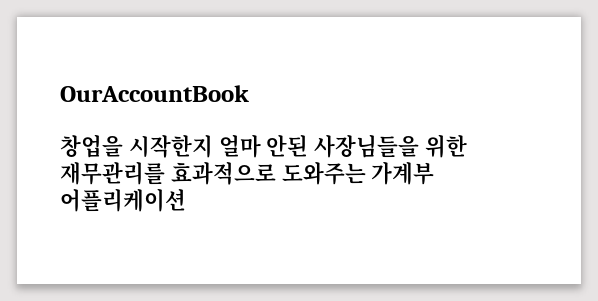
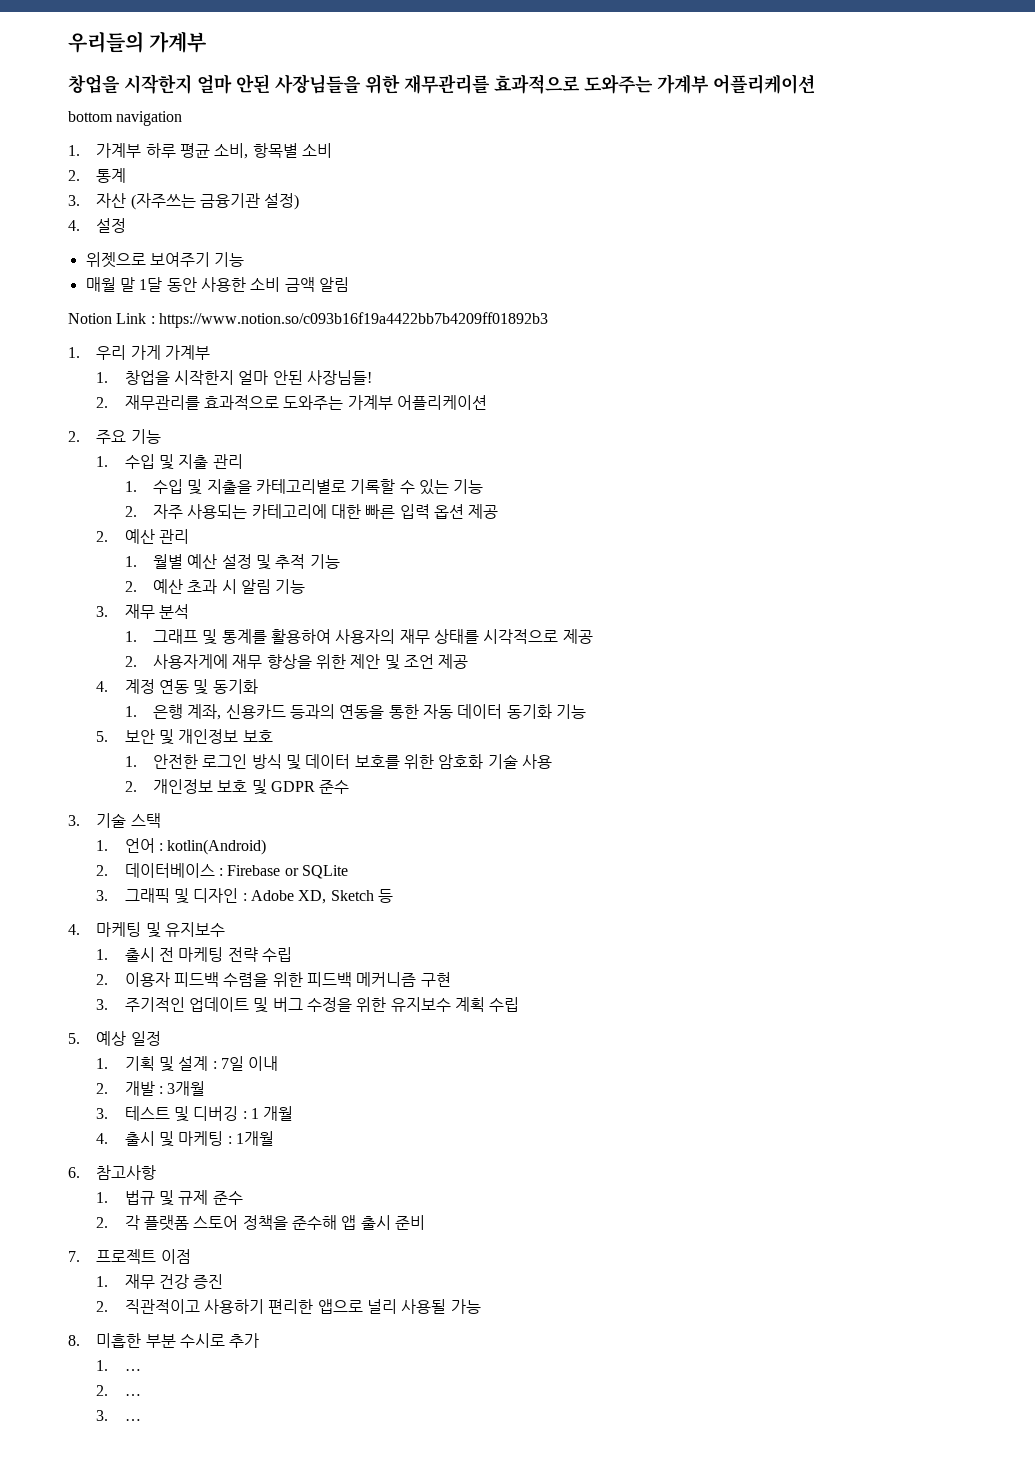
[60,85,249,102] OurAccountBook -> [68,31,207,53] 우리들의 가계부
(186, 200) none -> [68,111,183,126] [68,143,332,159] [68,168,127,183] [68,193,300,210] [68,218,127,233] [85,252,245,268] [85,277,349,292] [68,312,548,328] [68,345,211,360] [96,370,373,385] [96,395,488,410] [68,429,161,444] [96,454,243,470] [124,479,484,495] [124,504,499,519] [96,529,190,544] [124,554,340,570] [124,579,306,594] [96,604,190,619] [124,629,593,645] [124,654,469,670] [96,679,258,695] [124,704,586,720] [96,729,273,745] [124,754,552,770] [124,779,350,795] [68,813,161,828] [96,838,267,855] [96,863,349,879] [96,888,393,904] [68,922,226,938] [96,947,293,962] [96,972,451,987] [96,997,520,1013] [68,1031,161,1046] [96,1056,279,1072] [96,1081,206,1096] [96,1106,294,1122] [96,1131,275,1147] [68,1165,157,1180] [96,1190,243,1206] [96,1215,425,1231] [68,1249,191,1264] [96,1274,224,1289] [96,1299,481,1314] [68,1333,260,1348] [96,1360,141,1371] [96,1385,141,1396] [96,1410,141,1421] // bottom navigation // 1. 가계부 하루 평균 소비, 항목별 소비 // 2. 통계 // 3. 자산 (자주쓰는 금융기관 설정) // 4. 설정 // 위젯으로 보여주기 기능 // 매월 말 1달 동안 사용한 소비 금액 알림 // Notion Link : https://www.notion.so/c093b16f19a4422bb7b4209ff01892b3 // 1. 우리 가게 가계부 // 1. 창업을 시작한지 얼마 안된 사장님들! // 2. 재무관리를 효과적으로 도와주는 가계부 어플리케이션 // 2. 주요 기능 // 1. 수입 및 지출 관리 // 1. 수입 및 지출을 카테고리별로 기록할 수 있는 기능 // 2. 자주 사용되는 카테고리에 대한 빠른 입력 옵션 제공 // 2. 예산 관리 // 1. 월별 예산 설정 및 추적 기능 // 2. 예산 초과 시 알림 기능 // 3. 재무 분석 // 1. 그래프 및 통계를 활용하여 사용자의 재무 상태를 시각적으로 제공 // 2. 사용자게에 재무 향상을 위한 제안 및 조언 제공 // 4. 계정 연동 및 동기화 // 1. 은행 계좌, 신용카드 등과의 연동을 통한 자동 데이터 동기화 기능 // 5. 보안 및 개인정보 보호 // 1. 안전한 로그인 방식 및 데이터 보호를 위한 암호화 기술 사용 // 2. 개인정보 보호 및 GDPR 준수 // 3. 기술 스택 // 1. 언어 : kotlin(Android) // 2. 데이터베이스 : Firebase or SQLite // 3. 그래픽 및 디자인 : Adobe XD, Sketch 등 // 4. 마케팅 및 유지보수 // 1. 출시 전 마케팅 전략 수립 // 2. 이용자 피드백 수렴을 위한 피드백 메커니즘 구현 // 3. 주기적인 업데이트 및 버그 수정을 위한 유지보수 계획 수립 // 5. 예상 일정 // 1. 기획 및 설계 : 7일 이내 // 2. 개발 : 3개월 // 3. 테스트 및 디버깅 : 1 개월 // 4. 출시 및 마케팅 : 1개월 // 6. 참고사항 // 1. 법규 및 규제 준수 // 2. 각 플랫폼 스토어 정책을 준수해 앱 출시 준비 // 7. 프로젝트 이점 // 1. 재무 건강 증진 // 2. 직관적이고 사용하기 편리한 앱으로 널리 사용될 가능 // 8. 미흡한 부분 수시로 추가 // 1. … // 2. … // 3. …

